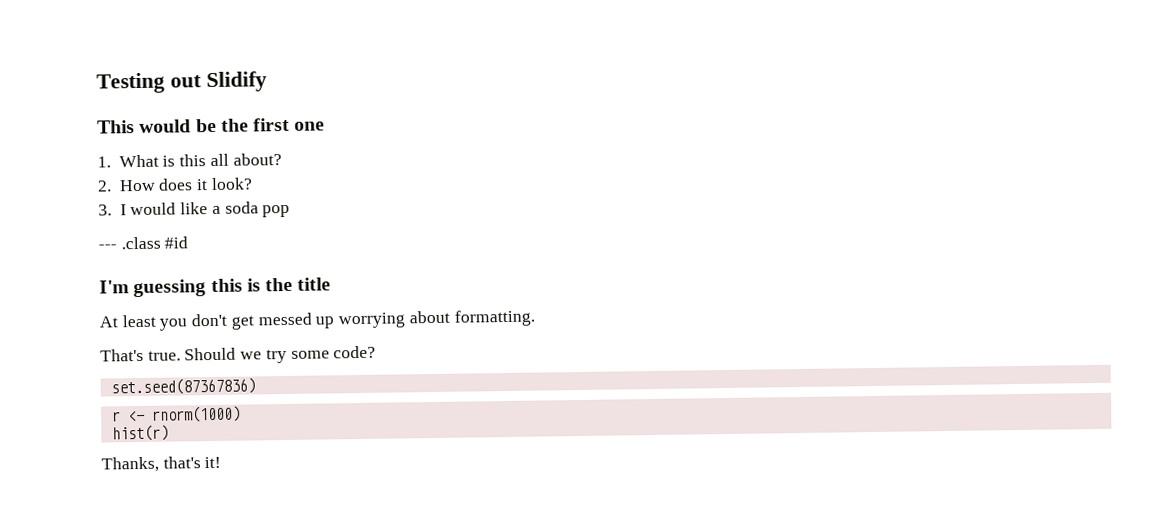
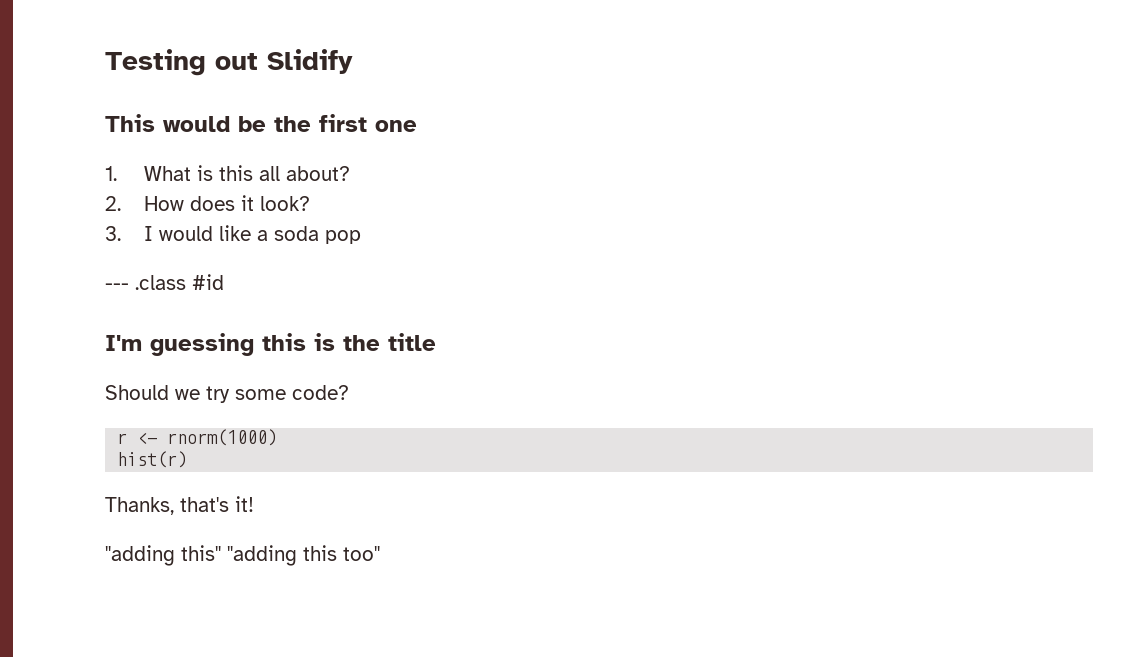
[99,309,535,331] [100,348,181,362] At least you don't get messed up worrying about formatting. // That's true. -> (436, 342) none
[110,377,256,396] // set.seed(87367836) -> (349, 392) none
(222, 462) none -> [105,545,380,566] // "adding this" "adding this too"

